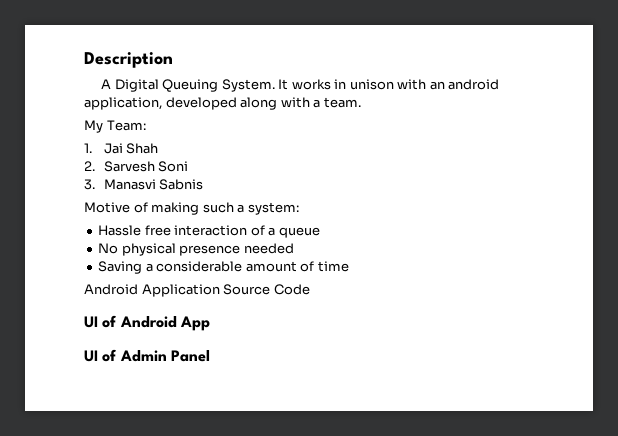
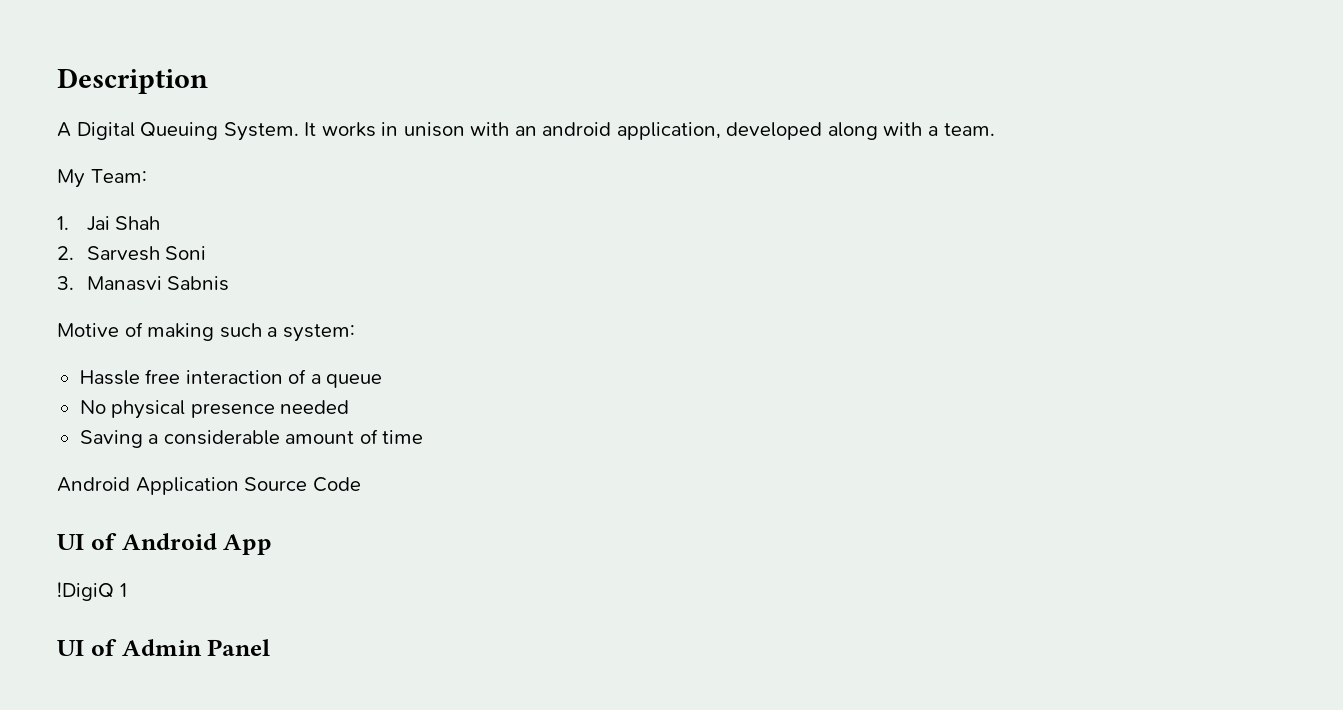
(210, 323) none -> [57,582,127,601] // !DigiQ 1

